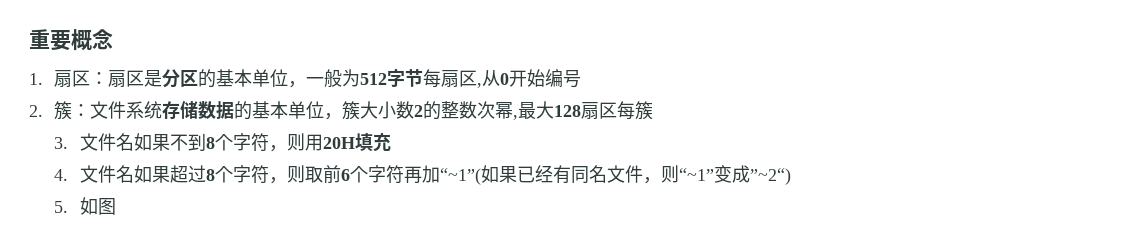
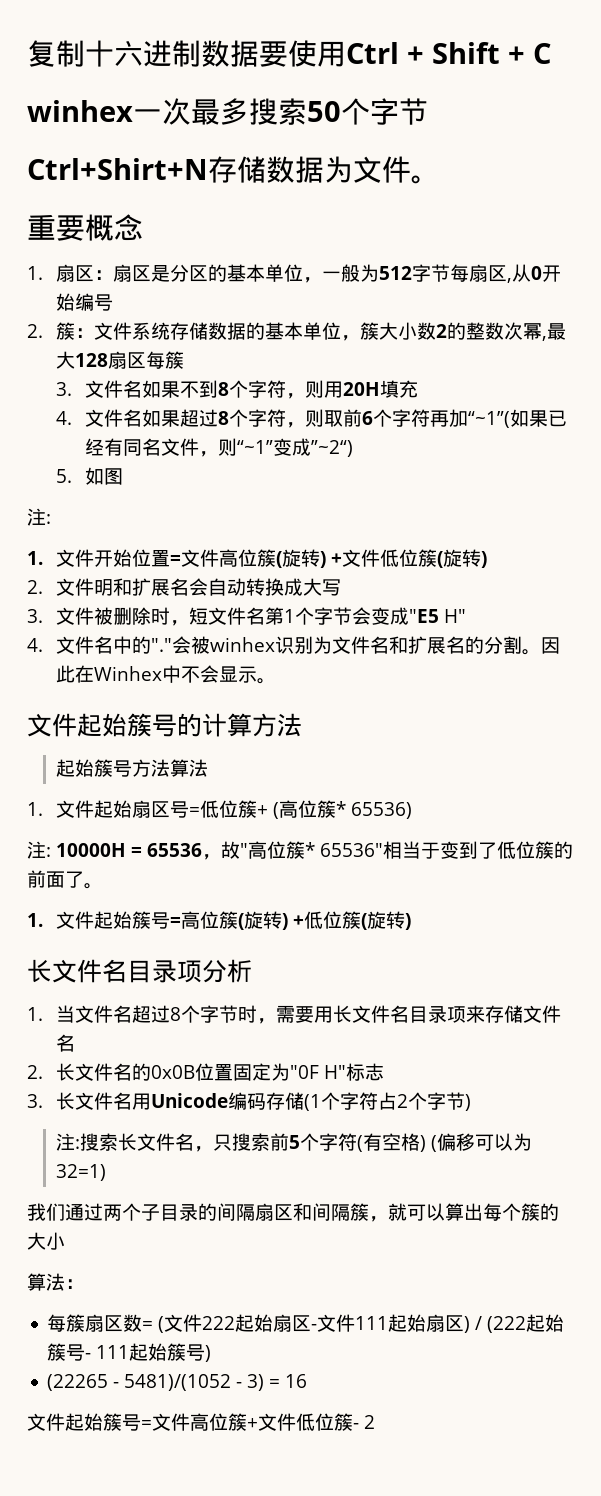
(29, 39) none -> [27,40,551,67] [27,98,428,125] [27,156,440,184] 复制十六进制数据要使用Ctrl + Shift + C // winhex一次最多搜索50个字节 // Ctrl+Shirt+N存储数据为文件。 //
(116, 206) none -> [27,508,51,526] [27,549,487,568] [27,578,341,596] [27,607,466,626] [27,636,560,655] [55,665,276,684] [27,713,302,737] [55,759,208,777] [27,800,412,819] [27,841,573,860] [27,870,103,889] [27,911,411,930] [27,959,252,983] [27,1005,561,1024] [55,1034,75,1052] [27,1063,384,1081] [27,1092,471,1111] [55,1133,532,1152] [55,1164,106,1181] [27,1203,559,1222] [27,1232,65,1250] [27,1273,84,1291] [47,1314,565,1333] [47,1343,212,1362] [47,1374,308,1391] [27,1413,375,1431] // 注: // 1.文件开始位置=文件高位簇(旋转) +文件低位簇(旋转) // 2.文件明和扩展名会自动转换成大写 // 3.文件被删除时，短文件名第1个字节会变成"E5 H" // 4.文件名中的"."会被winhex识别为文件名和扩展名的分割。因此在Winhex中不会显示。 // 文件起始簇号的计算方法 // 起始簇号方法算法 // 1.文件起始扇区号=低位簇+ (高位簇* 65536) // 注: 10000H = 65536，故"高位簇* 65536"相当于变到了低位簇的前面了。 // 1.文件起始簇号=高位簇(旋转) +低位簇(旋转) // 长文件名目录项分析 // 1.当文件名超过8个字节时，需要用长文件名目录项来存储文件名 // 2.长文件名的0x0B位置固定为"0F H"标志 // 3.长文件名用Unicode编码存储(1个字符占2个字节) // 注:搜索长文件名，只搜索前5个字符(有空格) (偏移可以为32=1) // 我们通过两个子目录的间隔扇区和间隔簇，就可以算出每个簇的大小 // 算法： // 每簇扇区数= (文件222起始扇区-文件111起始扇区) / (222起始簇号- 111起始簇号) // (22265 - 5481)/(1052 - 3) = 16 // 文件起始簇号=文件高位簇+文件低位簇- 2

